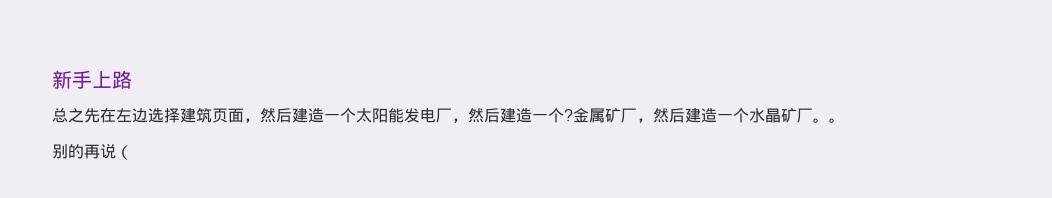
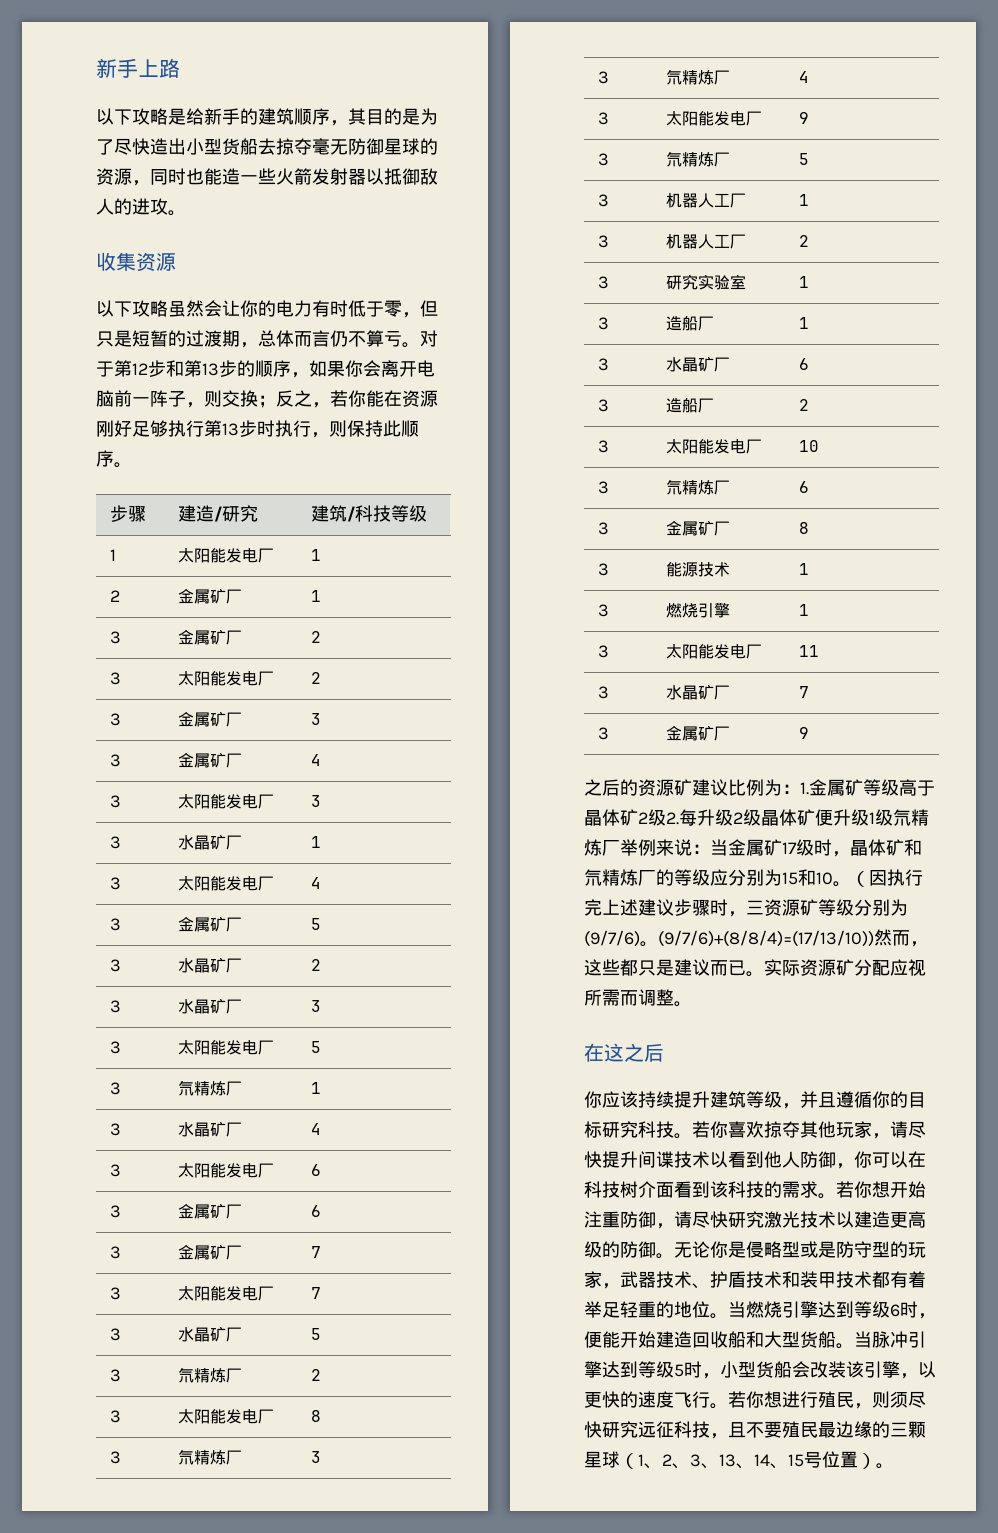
[52,107,845,123] [52,143,132,160] 总之先在左边选择建筑页面，然后建造一个太阳能发电厂，然后建造一个?金属矿厂，然后建造一个水晶矿厂。。 // 别的再说（ -> [96,108,438,126] [96,138,438,155] [96,168,438,186] [96,198,186,216] [96,252,176,272] [96,300,438,318] [96,330,438,348] [96,360,435,378] [96,390,438,408] [96,420,419,438] [96,450,132,468] [110,505,147,522] [178,505,259,522] [311,505,428,522] [110,549,117,561] [178,548,275,563] [311,549,322,561] [110,590,121,602] [178,589,243,604] [311,590,322,602] [110,631,122,644] [178,630,243,645] [311,631,322,643] [110,672,122,685] [178,671,275,686] [311,672,322,684] [110,713,122,726] [178,712,243,727] [311,713,322,725] [110,754,122,767] [178,753,243,768] [311,754,322,766] [110,795,122,808] [178,794,275,809] [311,795,322,807] [110,836,122,849] [178,835,243,850] [311,836,322,848] [110,877,122,890] [178,876,275,891] [311,877,322,889] [110,918,122,931] [178,917,243,932] [311,918,322,930] [110,959,122,972] [178,958,243,973] [311,959,322,971] [110,1000,122,1013] [178,999,243,1014] [311,1000,322,1012] [110,1041,122,1054] [178,1040,275,1055] [311,1041,322,1053] [110,1082,122,1095] [178,1081,243,1096] [311,1082,322,1094] [110,1123,122,1136] [178,1122,243,1137] [311,1123,322,1135] [110,1164,122,1177] [178,1163,275,1178] [311,1164,322,1176] [110,1205,122,1218] [178,1204,243,1219] [311,1205,322,1217] [110,1246,122,1259] [178,1245,243,1260] [311,1246,322,1258] [110,1287,122,1300] [178,1286,275,1301] [311,1287,322,1299] [110,1328,122,1341] [178,1327,243,1342] [311,1328,322,1340] [110,1369,122,1382] [178,1368,243,1383] [311,1369,322,1381] [110,1410,122,1423] [178,1409,275,1424] [311,1410,322,1422] [110,1451,122,1464] [178,1450,243,1465] [311,1451,322,1463] [598,71,610,84] [666,70,731,85] [799,71,810,83] [598,112,610,125] [666,111,763,126] [799,112,810,124] [598,153,610,166] [666,152,731,167] [799,153,810,165] [598,194,610,207] [666,193,747,208] [799,194,810,206] [598,235,610,248] [666,234,747,249] [799,235,810,247] [598,276,610,289] [666,274,747,290] [799,276,810,288] [598,317,610,330] [666,315,715,331] [799,317,810,329] [598,358,610,371] [666,357,731,372] [799,358,810,370] [598,399,610,412] [666,397,715,413] [799,399,810,411] [598,440,610,453] [666,439,763,454] [799,440,820,452] [598,481,610,494] [666,480,731,495] [799,481,810,493] [598,522,610,535] [666,521,731,536] [799,522,810,534] [598,563,610,576] [666,562,731,577] [799,563,810,575] [598,604,610,617] [666,603,731,618] [799,604,810,616] [598,645,610,658] [666,644,763,659] [799,645,820,657] [598,686,610,699] [666,685,731,700] [799,686,810,698] [598,727,610,740] [666,726,731,741] [799,727,810,739] [584,779,935,796] [584,809,929,826] [584,839,922,857] [584,869,923,887] [584,899,908,917] [584,929,928,947] [584,959,926,977] [584,989,692,1007] [584,1043,664,1062] [584,1091,926,1109] [584,1121,926,1139] [584,1151,926,1169] [584,1181,926,1199] [584,1211,926,1229] [584,1241,926,1259] [584,1271,926,1289] [584,1301,936,1319] [584,1331,926,1349] [584,1361,936,1379] [584,1391,926,1409] [584,1421,926,1439] [584,1451,894,1469] 以下攻略是给新手的建筑顺序，其目的是为了尽快造出小型货船去掠夺毫无防御星球的资源，同时也能造一些火箭发射器以抵御敌人的进攻。 // 收集资源 // 以下攻略虽然会让你的电力有时低于零，但只是短暂的过渡期，总体而言仍不算亏。对于第12步和第13步的顺序，如果你会离开电脑前一阵子，则交换；反之，若你能在资源刚好足够执行第13步时执行，则保持此顺序。 // 步骤 | 建造/研究 | 建筑/科技等级 // 1 | 太阳能发电厂 | 1 // 2 | 金属矿厂 | 1 // 3 | 金属矿厂 | 2 // 3 | 太阳能发电厂 | 2 // 3 | 金属矿厂 | 3 // 3 | 金属矿厂 | 4 // 3 | 太阳能发电厂 | 3 // 3 | 水晶矿厂 | 1 // 3 | 太阳能发电厂 | 4 // 3 | 金属矿厂 | 5 // 3 | 水晶矿厂 | 2 // 3 | 水晶矿厂 | 3 // 3 | 太阳能发电厂 | 5 // 3 | 氘精炼厂 | 1 // 3 | 水晶矿厂 | 4 // 3 | 太阳能发电厂 | 6 // 3 | 金属矿厂 | 6 // 3 | 金属矿厂 | 7 // 3 | 太阳能发电厂 | 7 // 3 | 水晶矿厂 | 5 // 3 | 氘精炼厂 | 2 // 3 | 太阳能发电厂 | 8 // 3 | 氘精炼厂 | 3 // 3 | 氘精炼厂 | 4 // 3 | 太阳能发电厂 | 9 // 3 | 氘精炼厂 | 5 // 3 | 机器人工厂 | 1 // 3 | 机器人工厂 | 2 // 3 | 研究实验室 | 1 // 3 | 造船厂 | 1 // 3 | 水晶矿厂 | 6 // 3 | 造船厂 | 2 // 3 | 太阳能发电厂 | 10 // 3 | 氘精炼厂 | 6 // 3 | 金属矿厂 | 8 // 3 | 能源技术 | 1 // 3 | 燃烧引擎 | 1 // 3 | 太阳能发电厂 | 11 // 3 | 水晶矿厂 | 7 // 3 | 金属矿厂 | 9 // 之后的资源矿建议比例为：1.金属矿等级高于晶体矿2级2.每升级2级晶体矿便升级1级氘精炼厂举例来说：当金属矿17级时，晶体矿和氘精炼厂的等级应分别为15和10。（因执行完上述建议步骤时，三资源矿等级分别为(9/7/6)。(9/7/6)+(8/8/4)=(17/13/10))然而，这些都只是建议而已。实际资源矿分配应视所需而调整。 // 在这之后 // 你应该持续提升建筑等级，并且遵循你的目标研究科技。若你喜欢掠夺其他玩家，请尽快提升间谍技术以看到他人防御，你可以在科技树介面看到该科技的需求。若你想开始注重防御，请尽快研究激光技术以建造更高级的防御。无论你是侵略型或是防守型的玩家，武器技术、护盾技术和装甲技术都有着举足轻重的地位。当燃烧引擎达到等级6时，便能开始建造回收船和大型货船。当脉冲引擎达到等级5时，小型货船会改装该引擎，以更快的速度飞行。若你想进行殖民，则须尽快研究远征科技，且不要殖民最边缘的三颗星球（1、2、3、13、14、15号位置）。

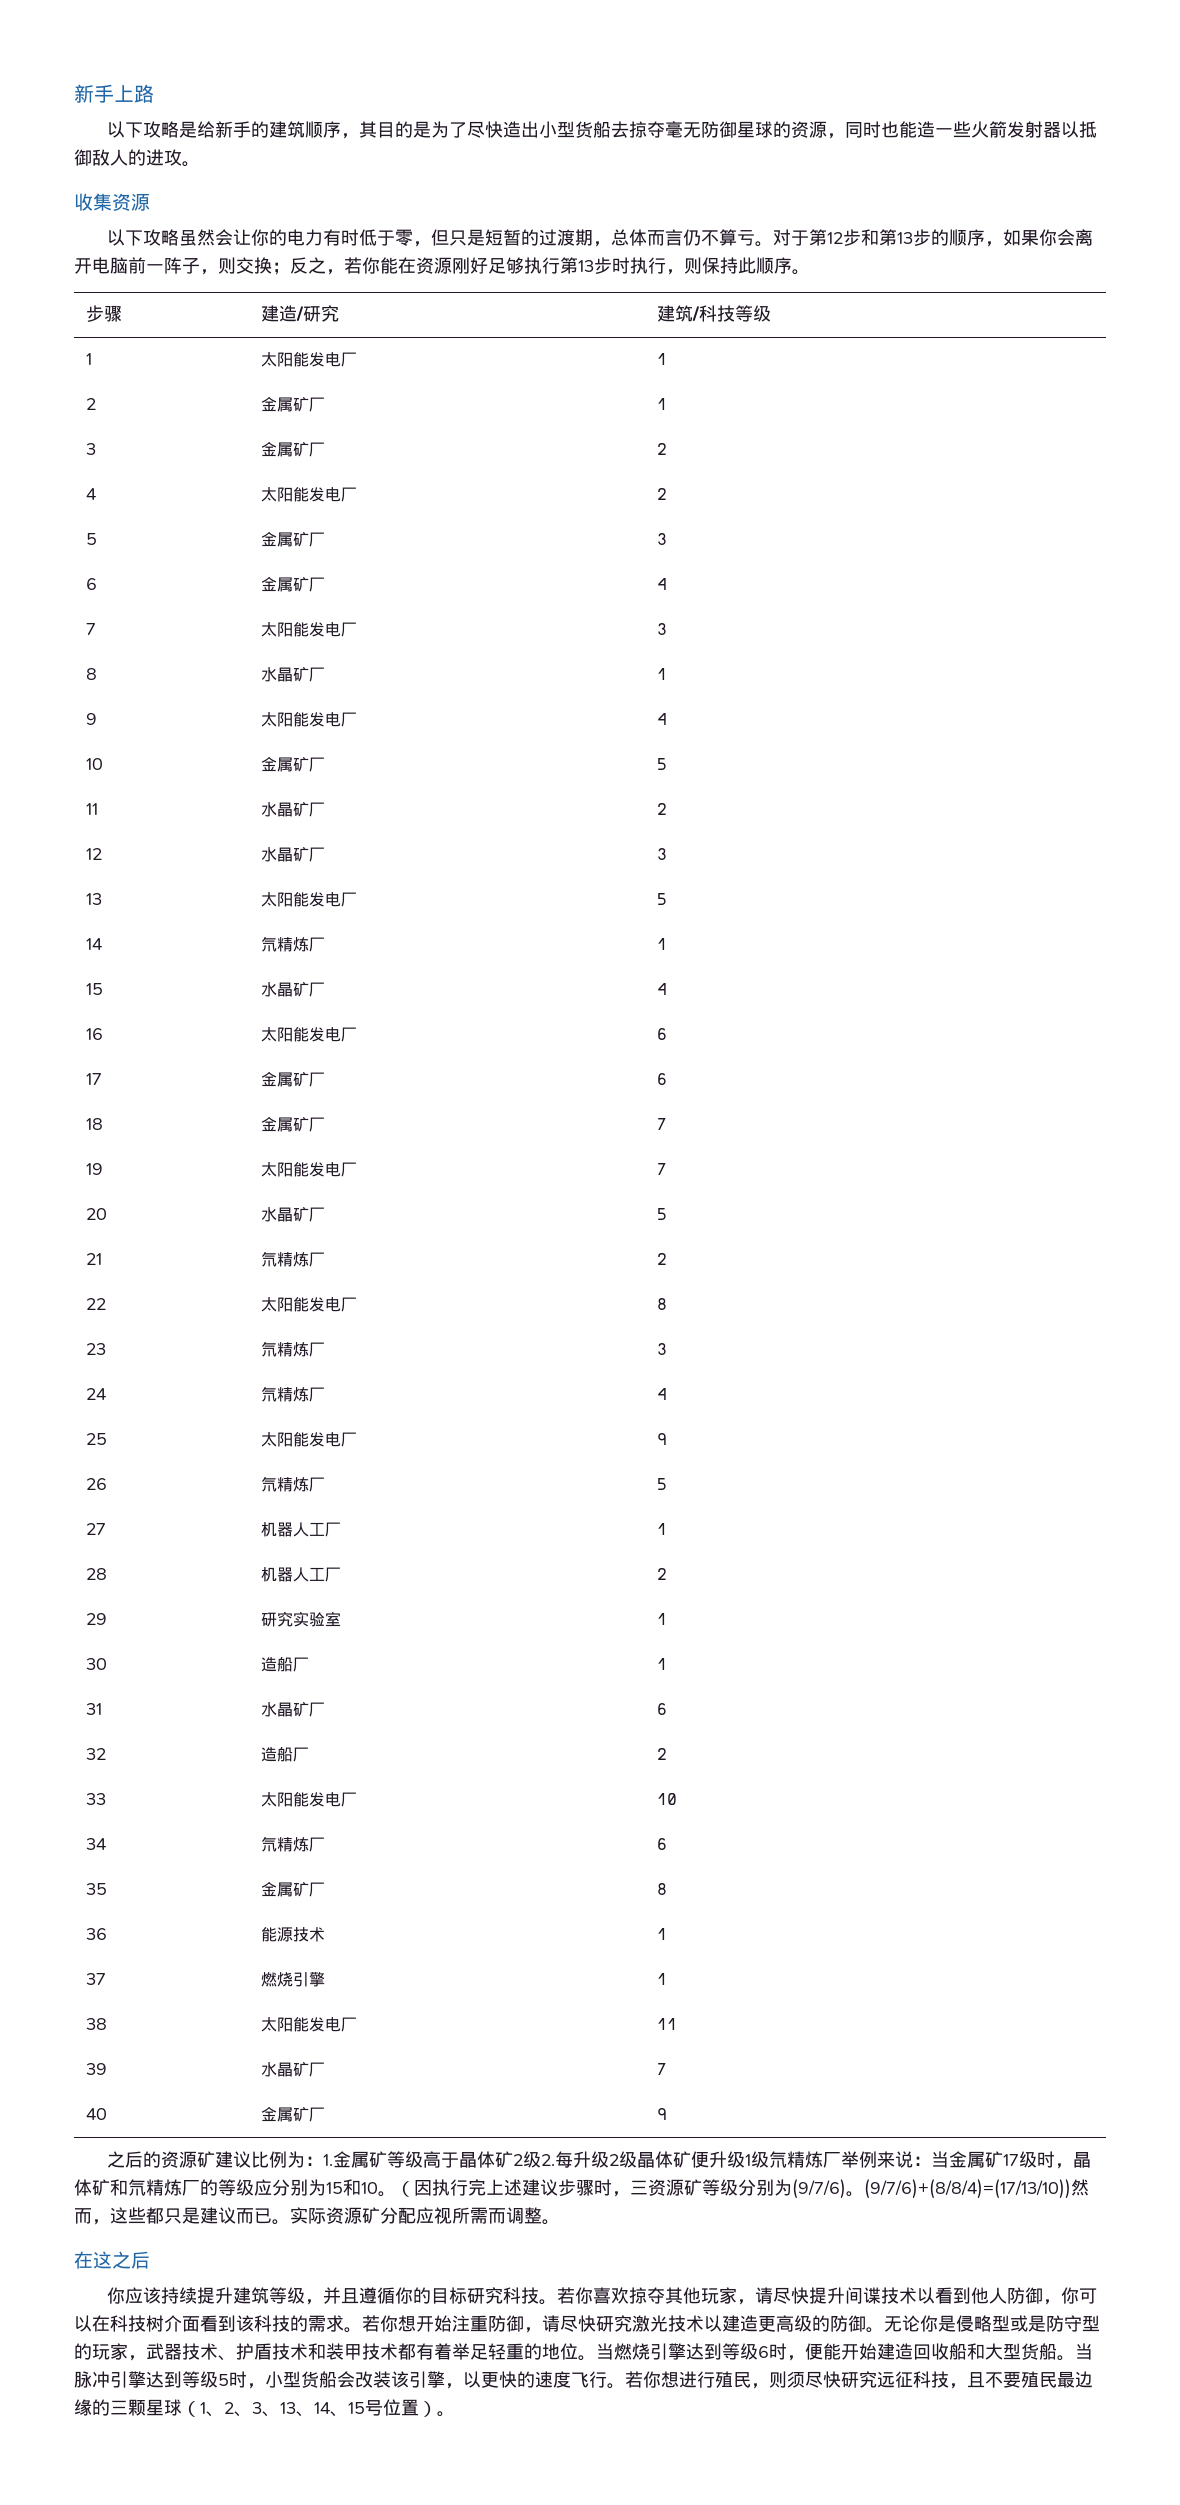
[110,672,122,685] 3 -> [86,488,97,500] 4
[110,713,122,726] 3 -> [86,533,98,545] 5
[110,754,122,767] 3 -> [86,578,98,590] 6
[110,795,122,808] 3 -> [86,623,97,635] 7
[110,836,122,849] 3 -> [86,668,98,680] 8
[110,877,122,890] 3 -> [86,713,98,725] 9
[110,918,122,931] 3 -> [86,758,104,770] 10
[110,959,122,972] 3 -> [86,803,99,815] 11
[110,1000,122,1013] 3 -> [86,848,103,860] 12
[110,1041,122,1054] 3 -> [86,893,103,905] 13
[110,1082,122,1095] 3 -> [86,938,103,950] 14
[110,1123,122,1136] 3 -> [86,983,104,995] 15
[110,1164,122,1177] 3 -> [86,1028,104,1040] 16
[110,1205,122,1218] 3 -> [86,1073,103,1085] 17
[110,1246,122,1259] 3 -> [86,1118,104,1130] 18
[110,1287,122,1300] 3 -> [86,1163,104,1175] 19
[110,1328,122,1341] 3 -> [86,1208,108,1220] 20
[110,1369,122,1382] 3 -> [86,1253,103,1265] 21
[110,1410,122,1423] 3 -> [86,1298,107,1310] 22
[110,1451,122,1464] 3 -> [86,1343,107,1355] 23
[598,71,610,84] 3 -> [86,1388,107,1400] 24
[598,112,610,125] 3 -> [86,1433,108,1445] 25
[598,153,610,166] 3 -> [86,1478,108,1490] 26
[598,194,610,207] 3 -> [86,1523,107,1535] 27
[598,235,610,248] 3 -> [86,1568,108,1580] 28
[598,276,610,289] 3 -> [86,1613,108,1625] 29
[598,317,610,330] 3 -> [86,1658,108,1670] 30
[598,358,610,371] 3 -> [86,1703,103,1715] 31
[598,399,610,412] 3 -> [86,1748,107,1760] 32
[598,440,610,453] 3 -> [86,1793,107,1805] 33
[598,481,610,494] 3 -> [86,1838,107,1850] 34
[598,522,610,535] 3 -> [86,1883,108,1895] 35
[598,563,610,576] 3 -> [86,1928,108,1940] 36
[598,604,610,617] 3 -> [86,1973,107,1985] 37
[598,645,610,658] 3 -> [86,2018,108,2030] 38
[598,686,610,699] 3 -> [86,2063,108,2075] 39
[598,727,610,740] 3 -> [86,2108,108,2120] 40

